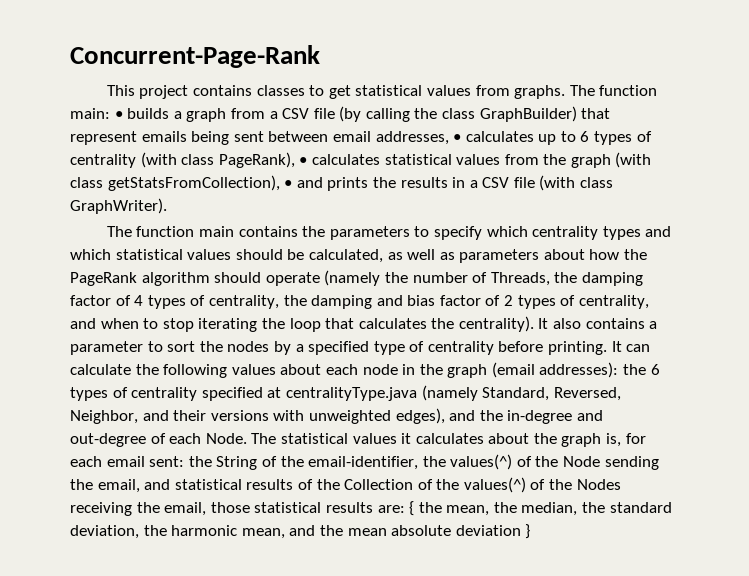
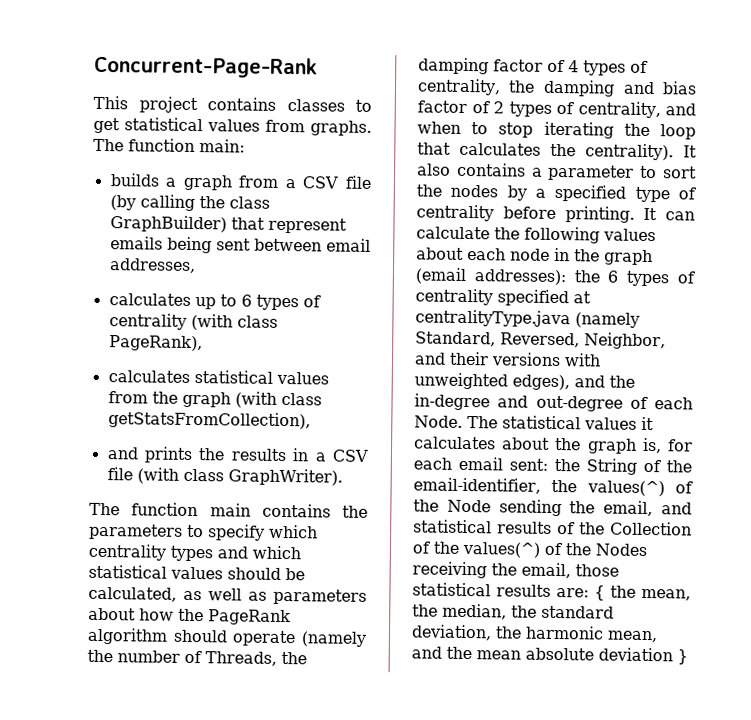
[114,111,123,119] • -> (245, 146) //
[453,134,462,142] • -> (196, 266) //
[299,157,308,165] • -> (203, 343) //
[284,180,293,188] • -> (311, 420) //

